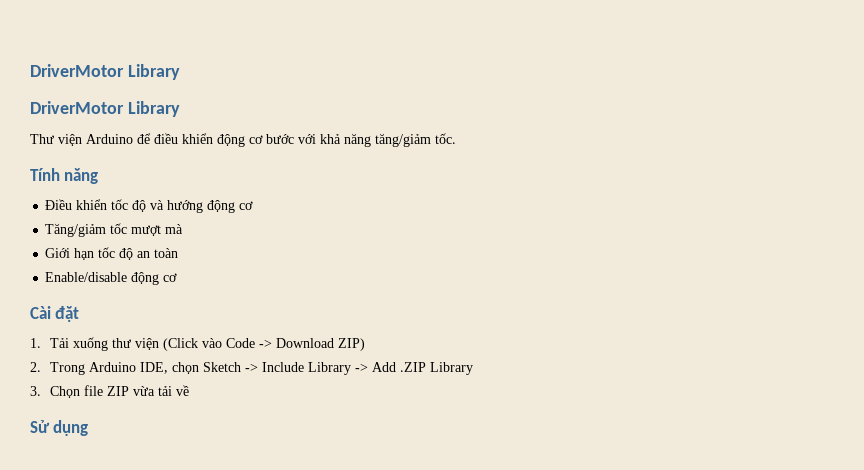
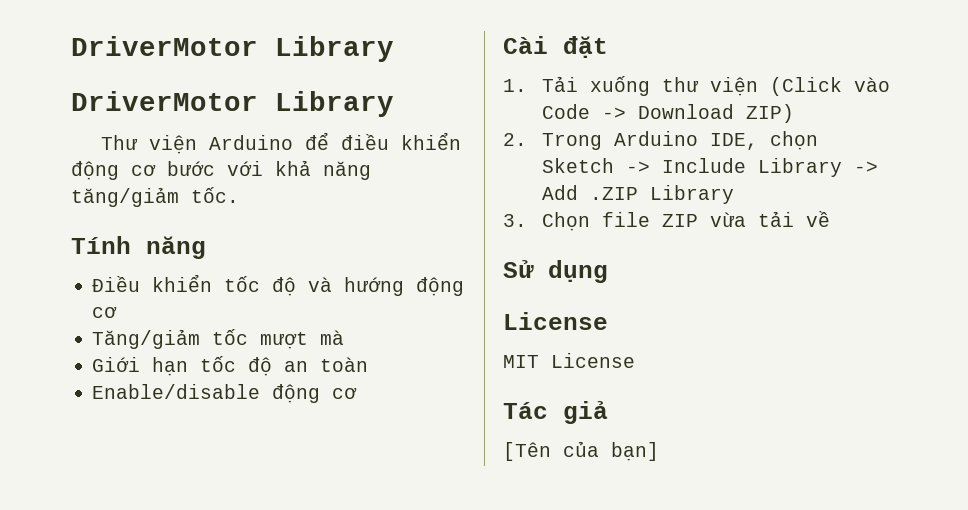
(89, 428) none -> [503,312,608,330] [503,353,635,368] [503,401,608,424] [503,441,659,461] // License // MIT License // Tác giả // [Tên của bạn]

